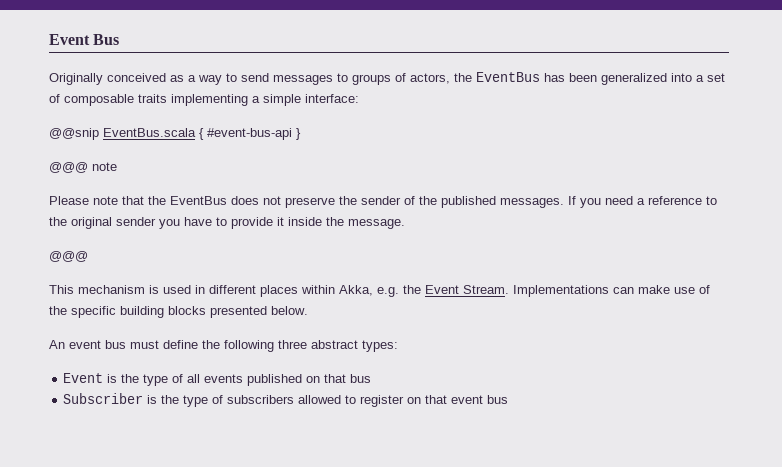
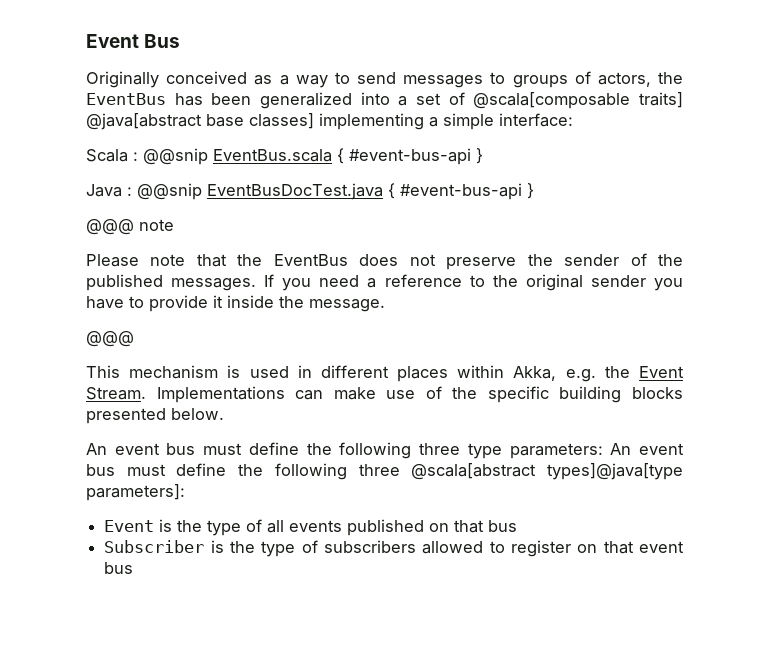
[64,94,167,106] composable traits -> [473,92,684,109] [86,113,314,130] @scala[composable traits] @java[abstract base classes]
(359, 98) none -> [86,149,138,162] Scala :
(301, 134) none -> [86,183,534,200] // Java : @@snip EventBusDocTest.java { #event-bus-api }
[311,340,398,352] abstract types: -> [467,443,684,459] [86,463,683,480] [86,484,185,501] type parameters: An event bus must define the following three @scala[abstract types]@java[type parameters]:

